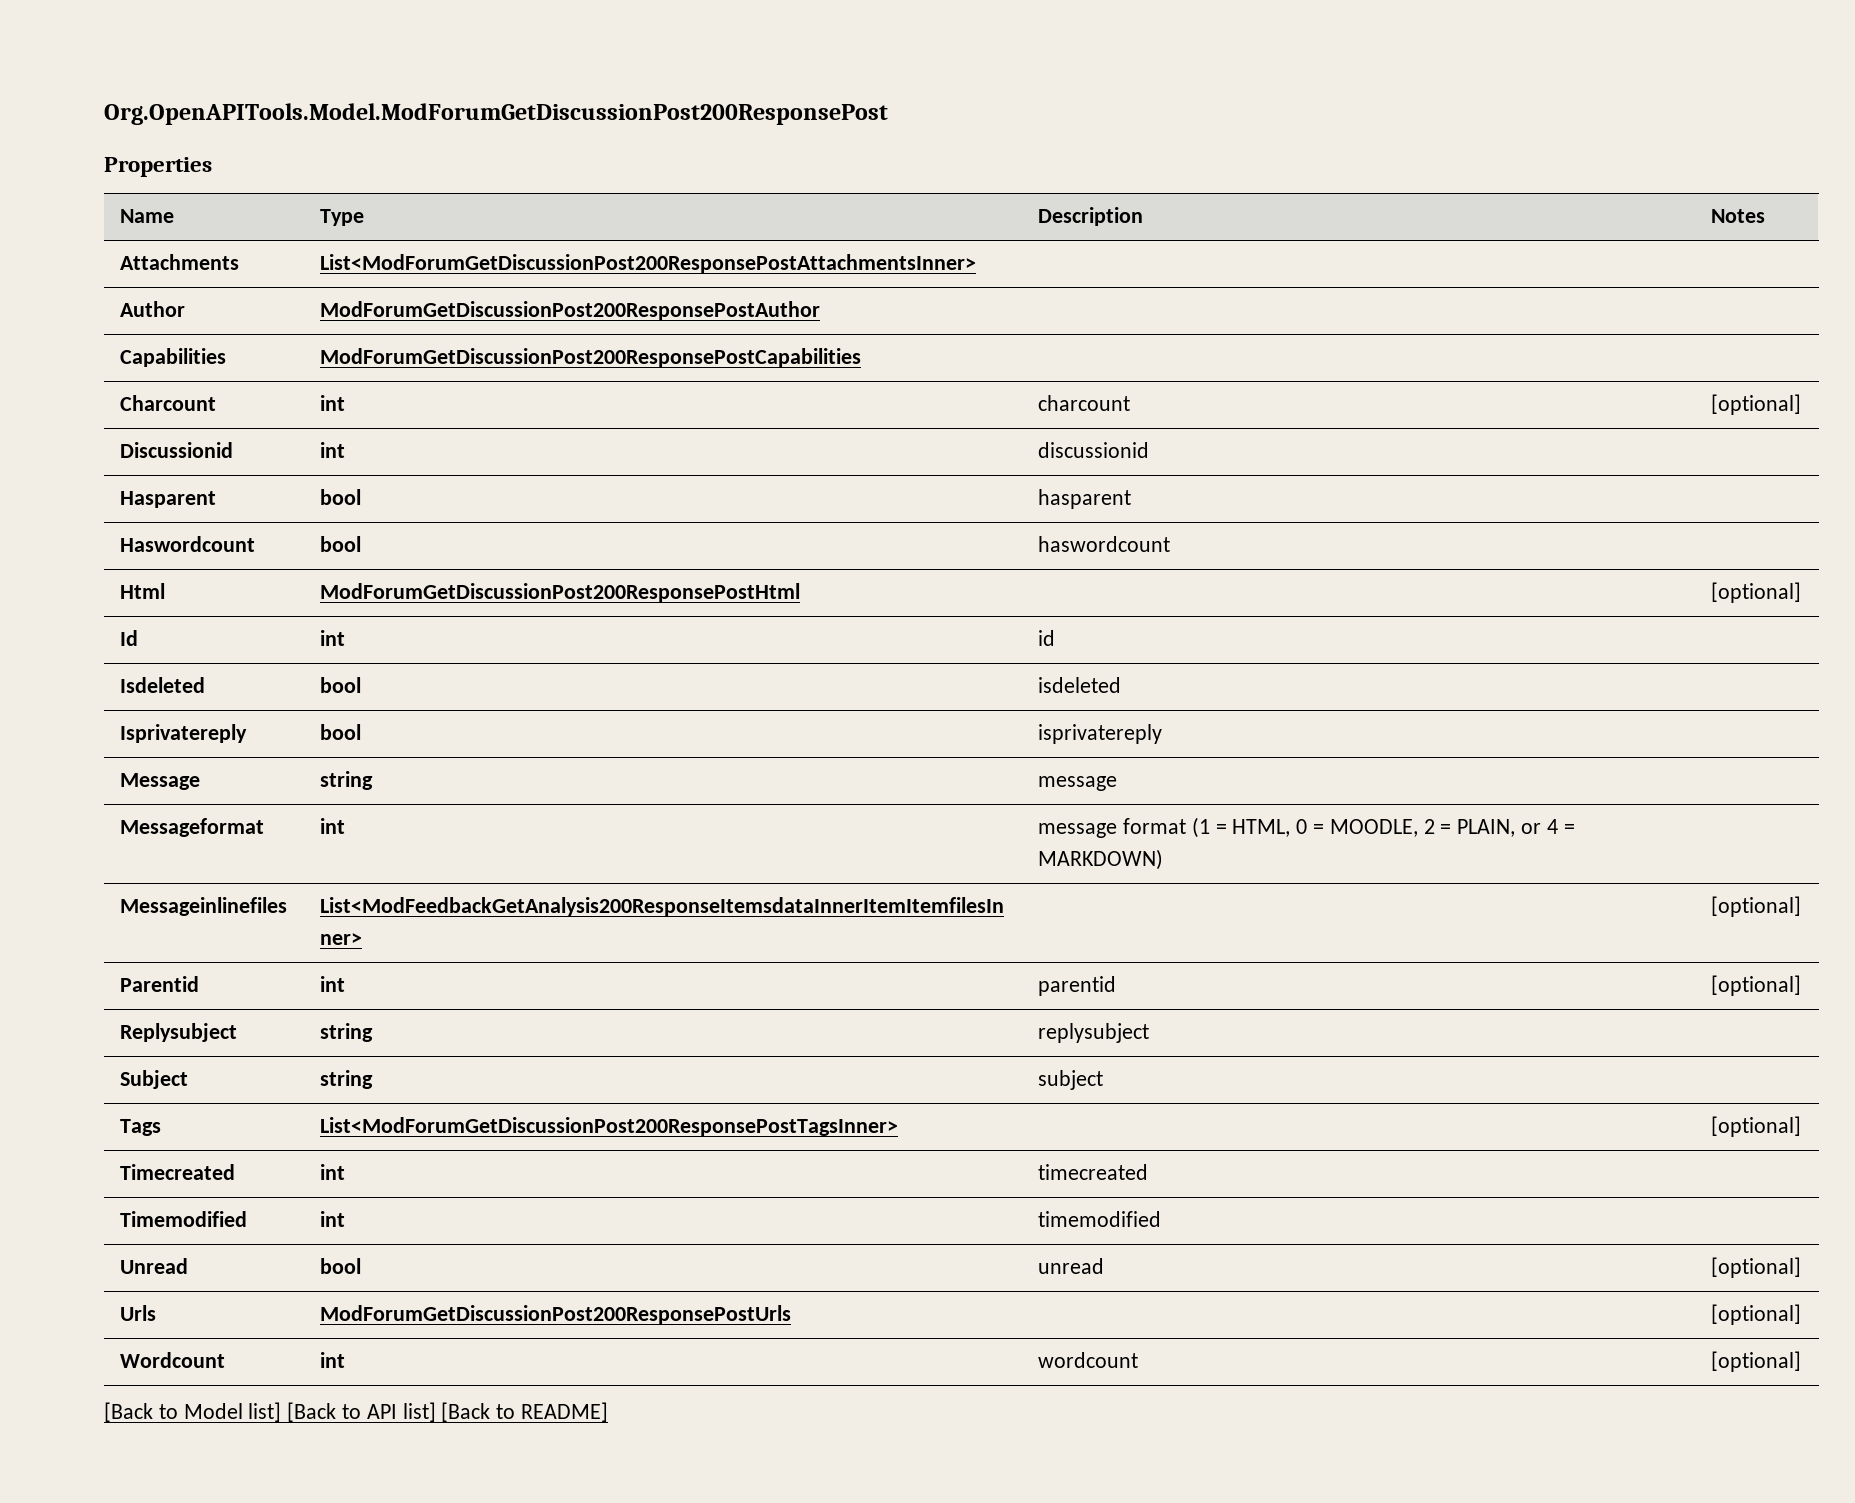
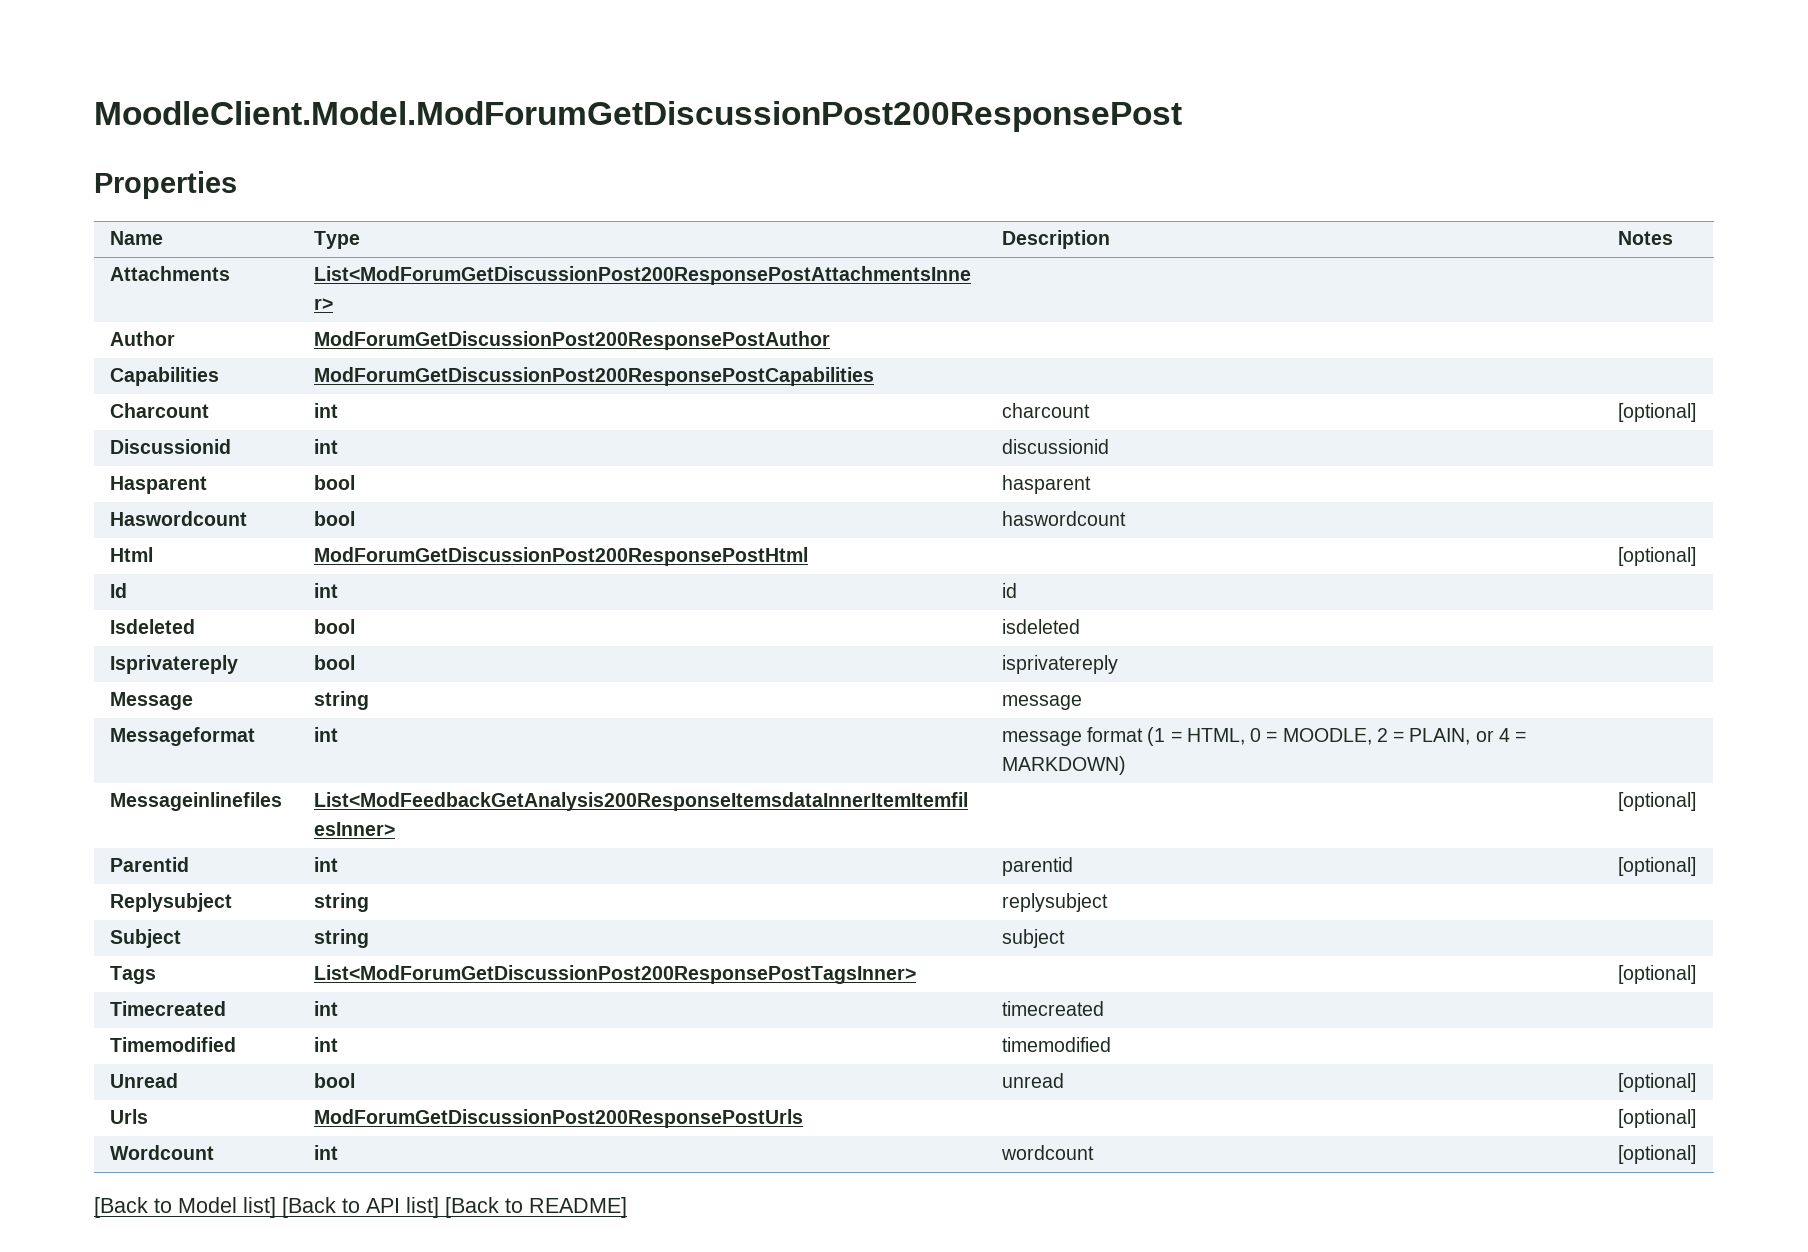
[104,103,888,125] Org.OpenAPITools.Model.ModForumGetDiscussionPost200ResponsePost -> [94,101,1182,132] MoodleClient.Model.ModForumGetDiscussionPost200ResponsePost

